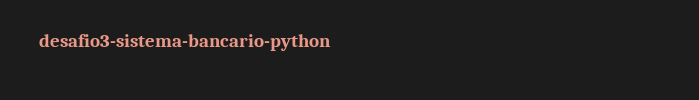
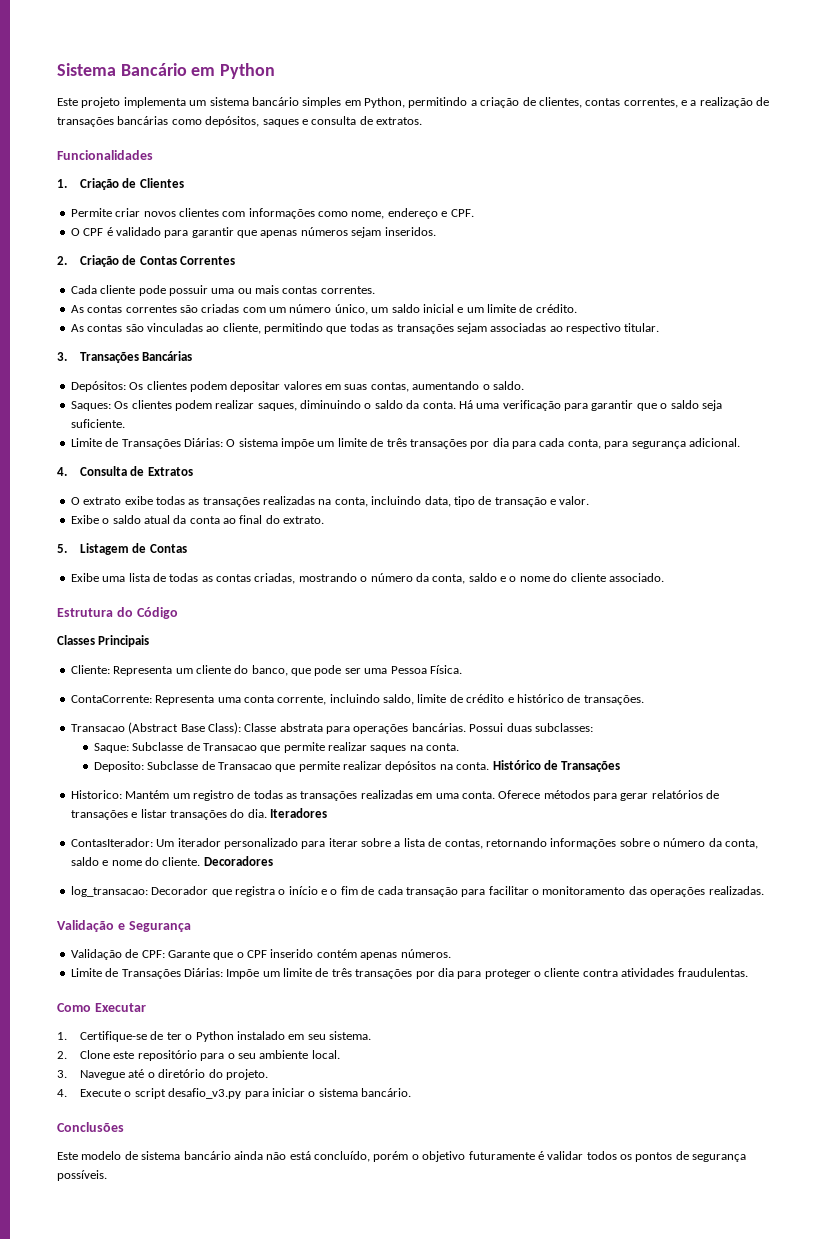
[39,34,331,51] desafio3-sistema-bancario-python -> [57,63,276,79] [57,97,770,108] [57,116,422,127] [57,150,153,160] [57,178,184,190] [70,208,474,219] [70,227,436,238] [57,255,236,267] [70,285,375,296] [70,304,577,315] [70,323,660,334] [57,351,193,363] [70,381,524,392] [70,400,722,411] [70,419,125,428] [70,438,740,449] [57,466,193,476] [70,496,590,507] [70,515,325,524] [57,543,187,555] [70,573,664,584] [57,607,178,619] [57,635,150,647] [70,665,462,676] [70,694,644,705] [70,722,593,734] [93,742,460,753] [93,760,621,772] [70,790,720,801] [70,808,327,820] [70,838,759,849] [70,856,273,866] [70,886,764,897] [57,920,191,932] [70,949,451,960] [70,968,748,979] [57,1003,146,1012] [57,1031,372,1042] [57,1050,340,1061] [57,1069,268,1080] [57,1088,412,1099] [57,1122,124,1132] [57,1151,747,1162] [57,1170,107,1181] Sistema Bancário em Python // Este projeto implementa um sistema bancário simples em Python, permitindo a criação de clientes, contas correntes, e a realização de transações bancárias como depósitos, saques e consulta de extratos. // Funcionalidades // 1. Criação de Clientes // Permite criar novos clientes com informações como nome, endereço e CPF. // O CPF é validado para garantir que apenas números sejam inseridos. // 2. Criação de Contas Correntes // Cada cliente pode possuir uma ou mais contas correntes. // As contas correntes são criadas com um número único, um saldo inicial e um limite de crédito. // As contas são vinculadas ao cliente, permitindo que todas as transações sejam associadas ao respectivo titular. // 3. Transações Bancárias // Depósitos: Os clientes podem depositar valores em suas contas, aumentando o saldo. // Saques: Os clientes podem realizar saques, diminuindo o saldo da conta. Há uma verificação para garantir que o saldo seja suficiente. // Limite de Transações Diárias: O sistema impõe um limite de três transações por dia para cada conta, para segurança adicional. // 4. Consulta de Extratos // O extrato exibe todas as transações realizadas na conta, incluindo data, tipo de transação e valor. // Exibe o saldo atual da conta ao final do extrato. // 5. Listagem de Contas // Exibe uma lista de todas as contas criadas, mostrando o número da conta, saldo e o nome do cliente associado. // Estrutura do Código // Classes Principais // Cliente: Representa um cliente do banco, que pode ser uma Pessoa Física. // ContaCorrente: Representa uma conta corrente, incluindo saldo, limite de crédito e histórico de transações. // Transacao (Abstract Base Class): Classe abstrata para operações bancárias. Possui duas subclasses: // Saque: Subclasse de Transacao que permite realizar saques na conta. // Deposito: Subclasse de Transacao que permite realizar depósitos na conta. Histórico de Transações // Historico: Mantém um registro de todas as transações realizadas em uma conta. Oferece métodos para gerar relatórios de transações e listar transações do dia. Iteradores // ContasIterador: Um iterador personalizado para iterar sobre a lista de contas, retornando informações sobre o número da conta, saldo e nome do cliente. Decoradores // log_transacao: Decorador que registra o início e o fim de cada transação para facilitar o monitoramento das operações realizadas. // Validação e Segurança // Validação de CPF: Garante que o CPF inserido contém apenas números. // Limite de Transações Diárias: Impõe um limite de três transações por dia para proteger o cliente contra atividades fraudulentas. // Como Executar // 1. Certifique-se de ter o Python instalado em seu sistema. // 2. Clone este repositório para o seu ambiente local. // 3. Navegue até o diretório do projeto. // 4. Execute o script desafio_v3.py para iniciar o sistema bancário. // Conclusões // Este modelo de sistema bancário ainda não está concluído, porém o objetivo futuramente é validar todos os pontos de segurança possíveis.

